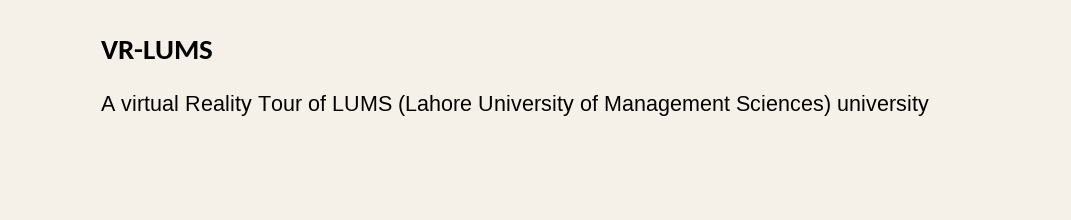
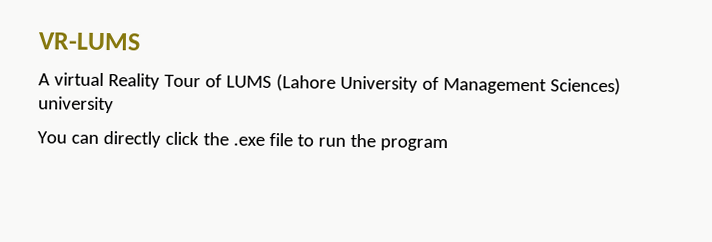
(929, 105) none -> [37,130,448,152] // You can directly click the .exe file to run the program

